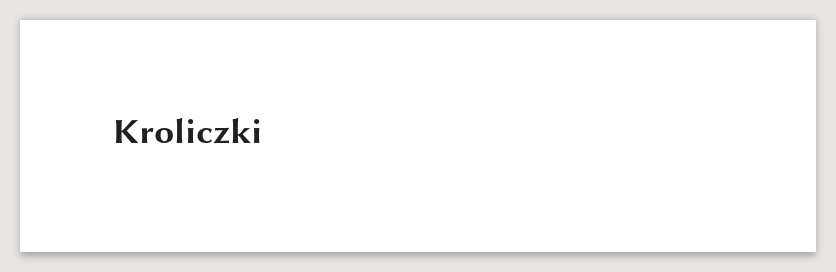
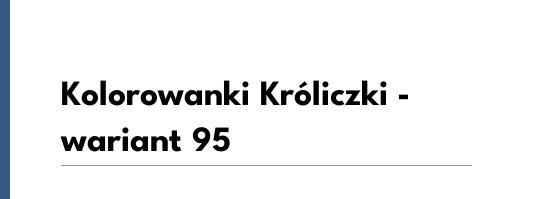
[113,118,262,144] Kroliczki -> [61,80,411,106] [60,127,231,152] Kolorowanki Króliczki - wariant 95

